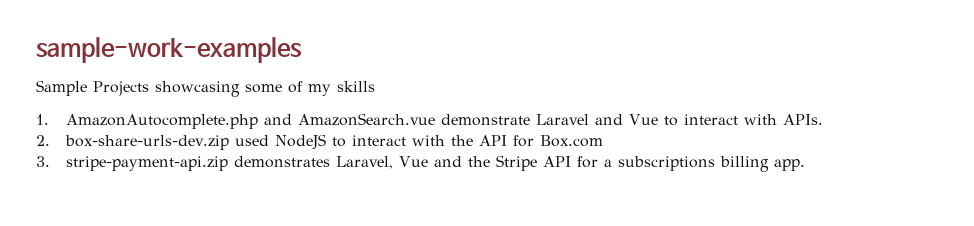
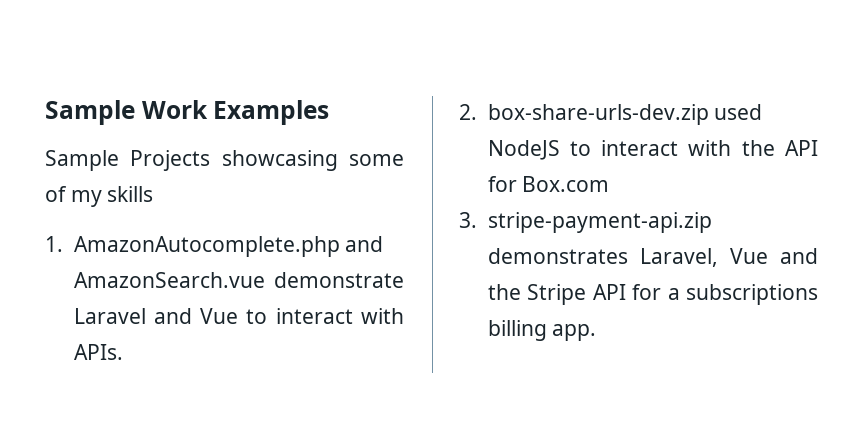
[36,37,302,63] sample-work-examples -> [45,100,330,125] Sample Work Examples

